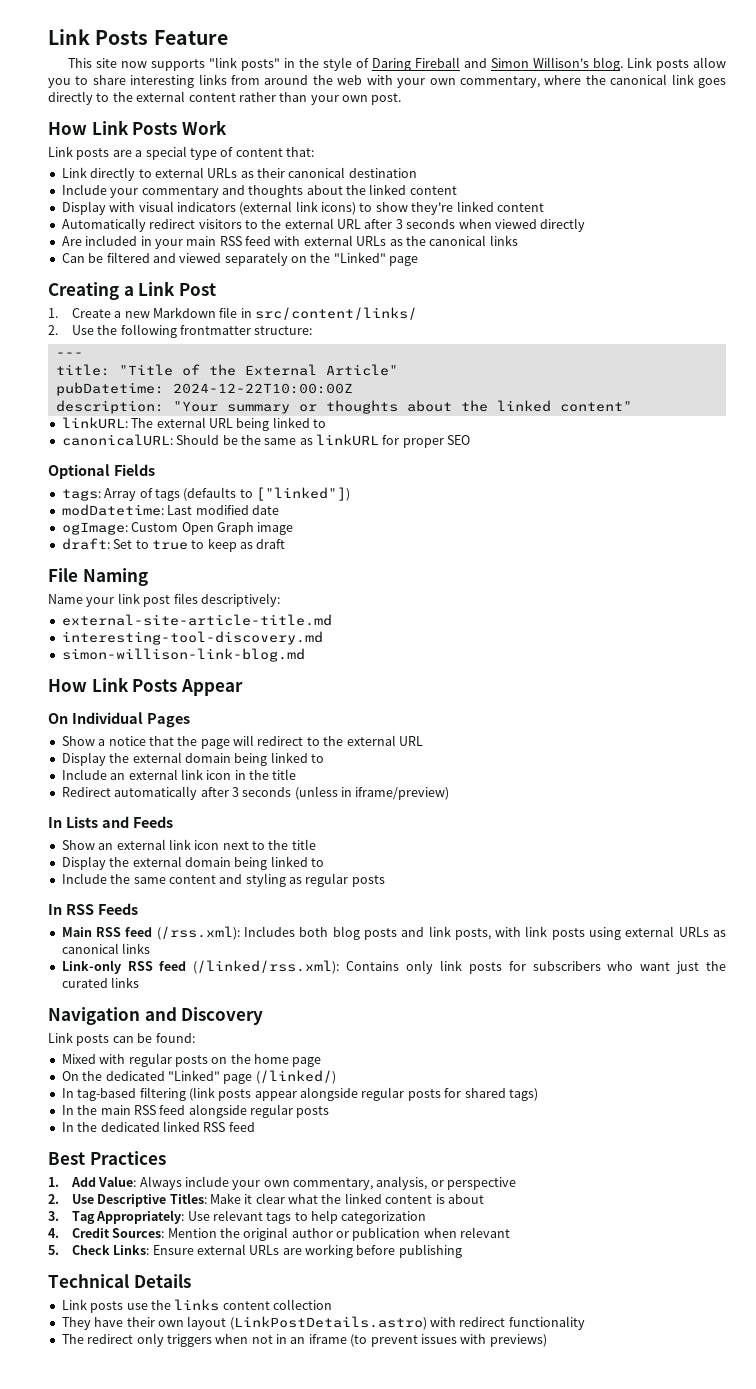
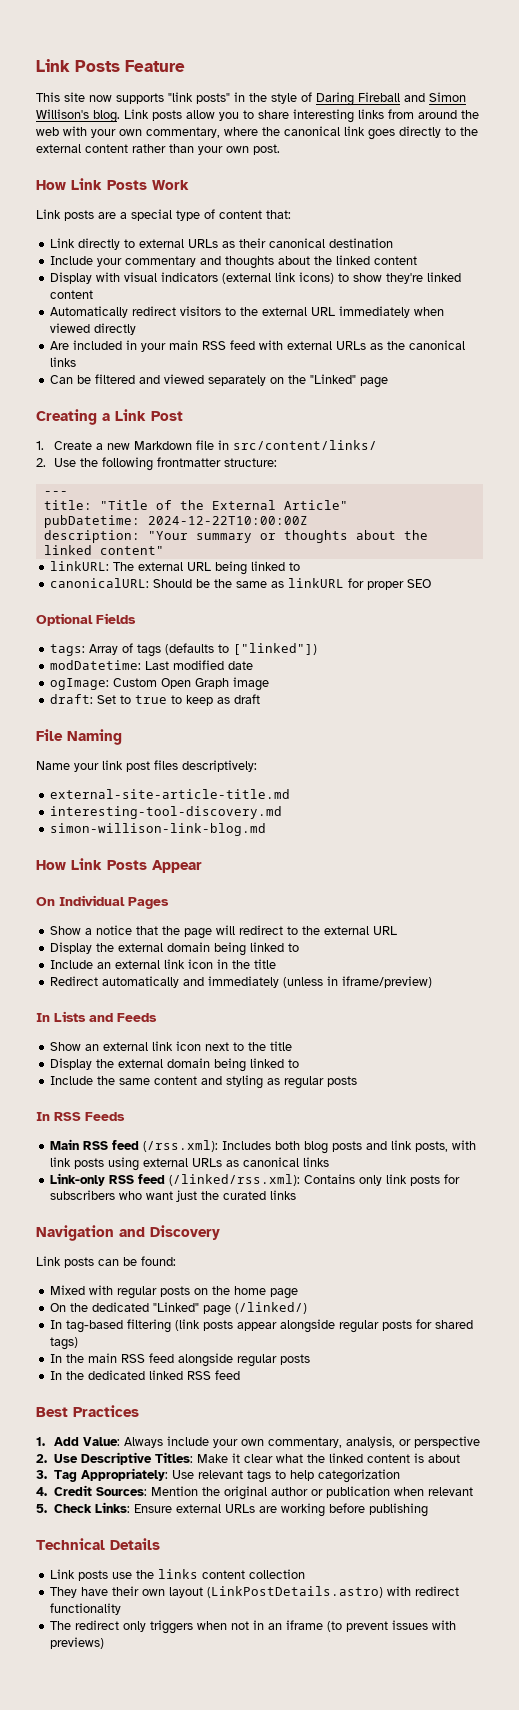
[364,219,456,229] after 3 seconds -> [339,306,411,318] immediately
[200,787,292,797] after 3 seconds -> [183,976,280,988] and immediately

